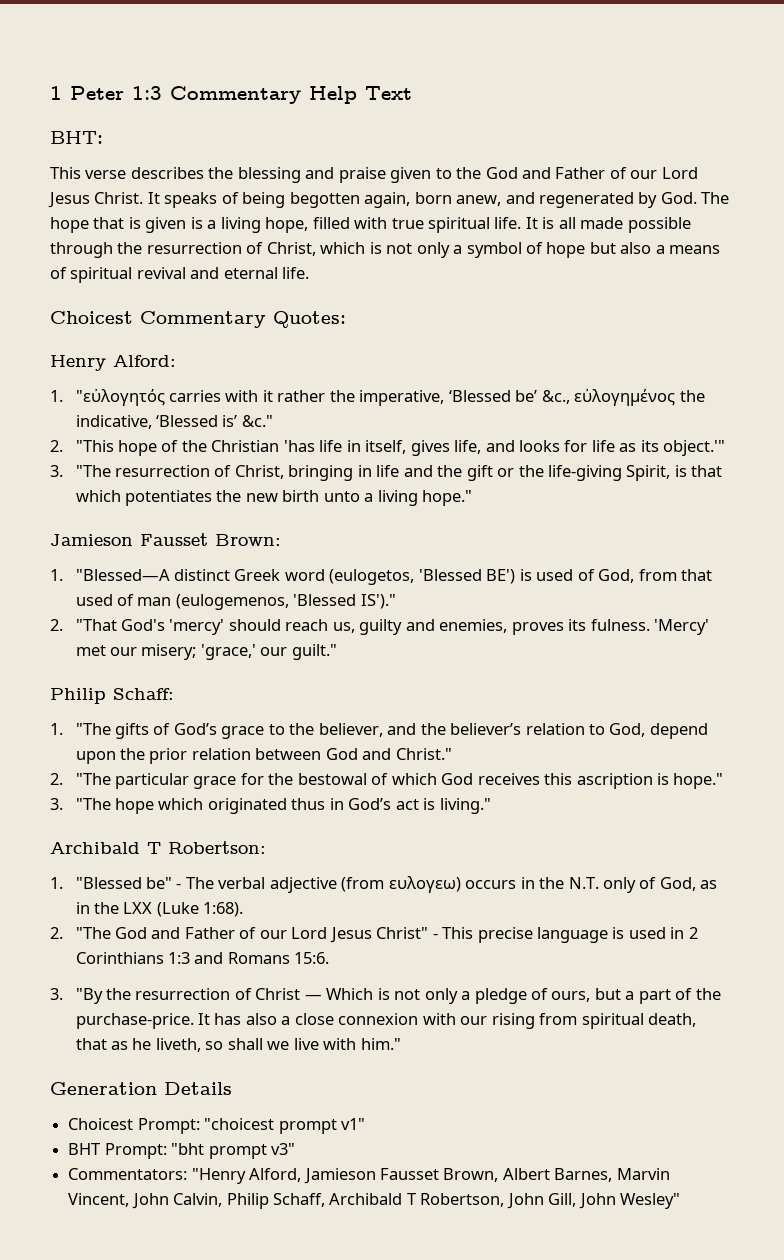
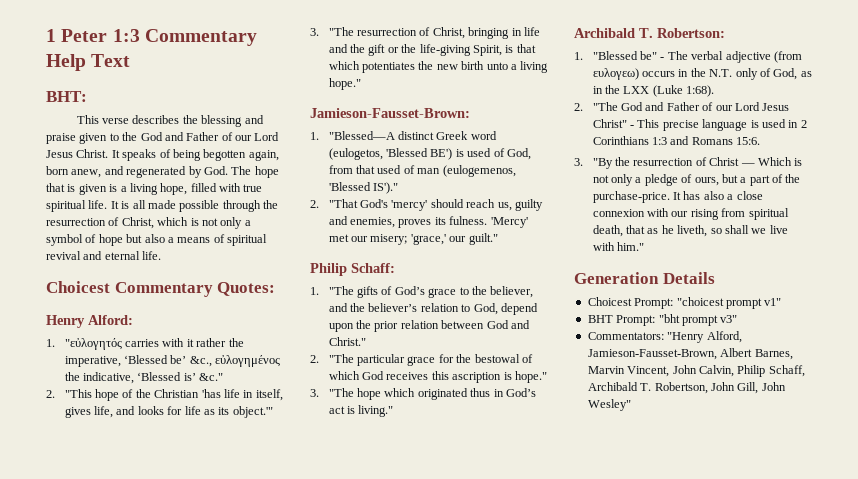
[50,533,281,546] Jamieson Fausset Brown: -> [310,108,470,118] Jamieson-Fausset-Brown:
[147,842,161,854] T -> [639,28,653,38] T.
[303,1168,499,1184] Jamieson Fausset Brown, -> [587,349,717,360] Jamieson-Fausset-Brown,
[406,1193,416,1205] T -> [640,383,652,391] T.

